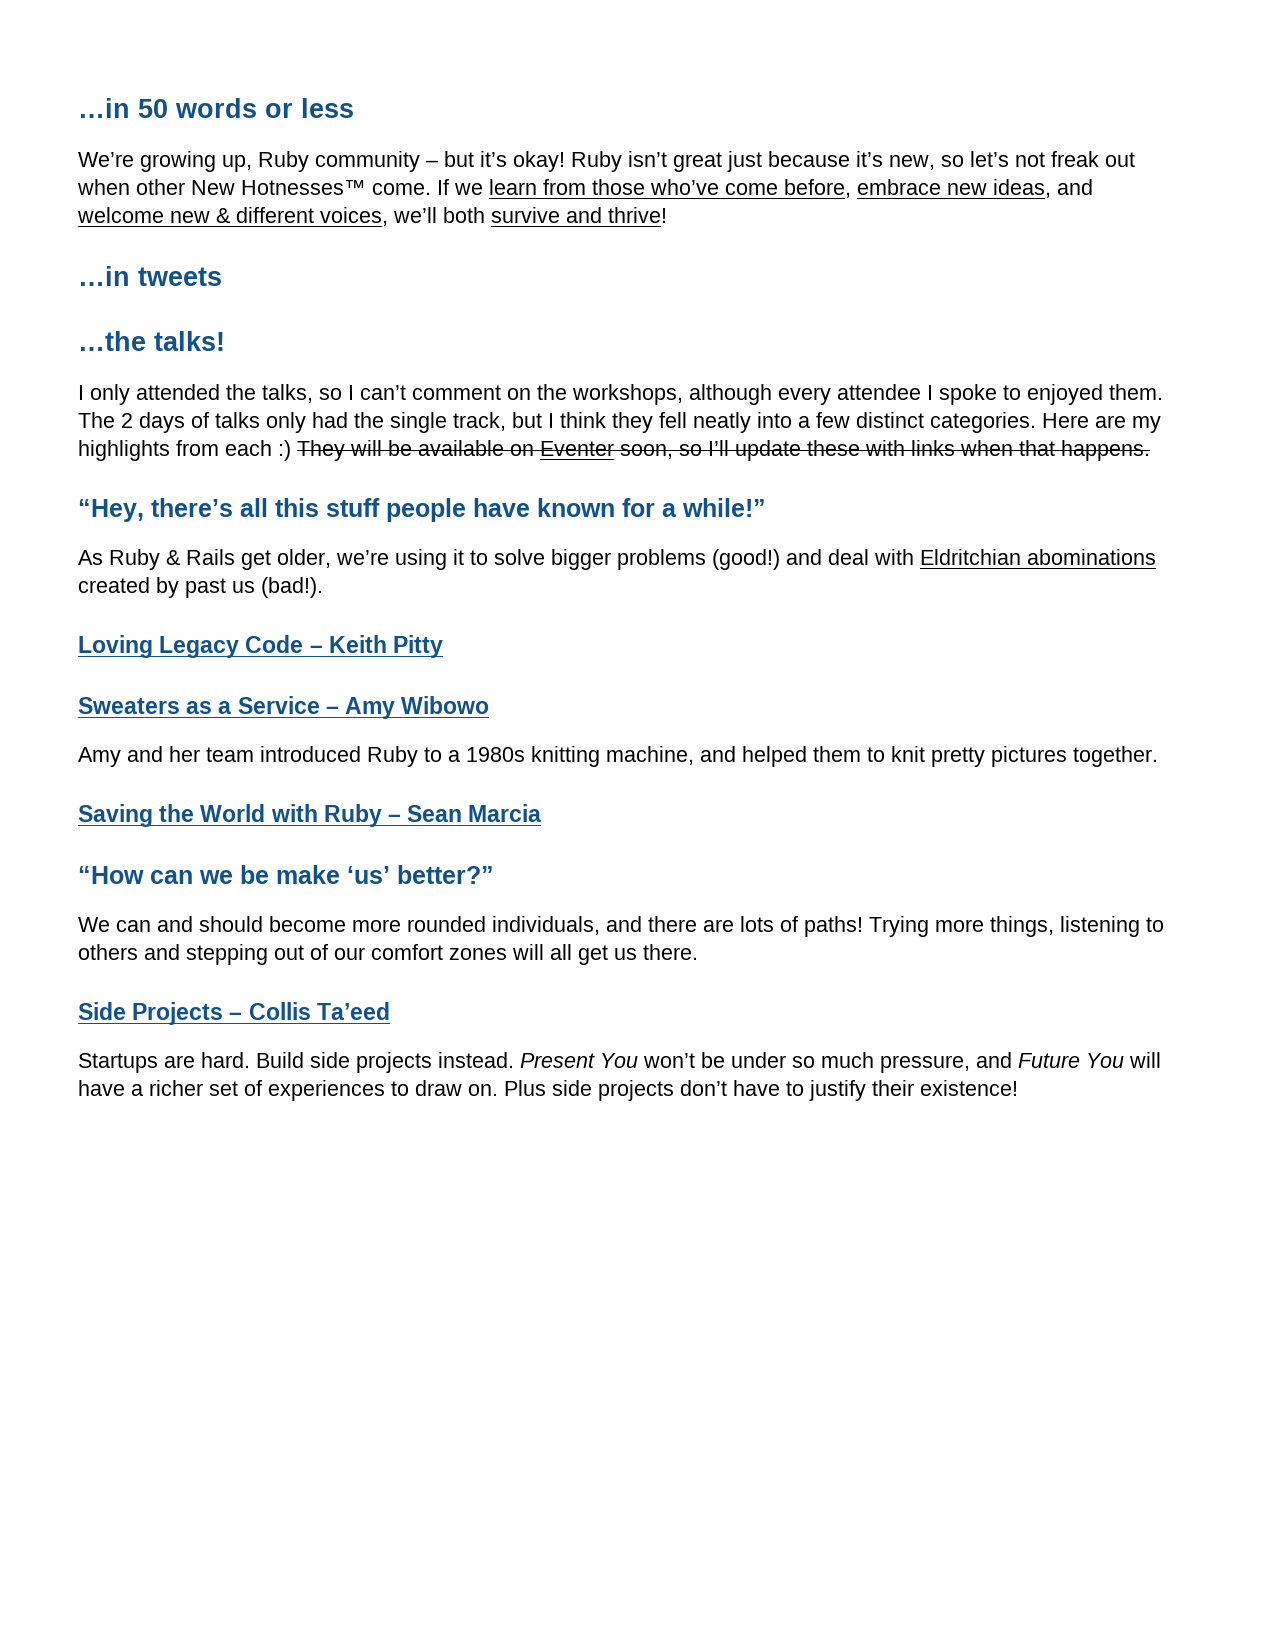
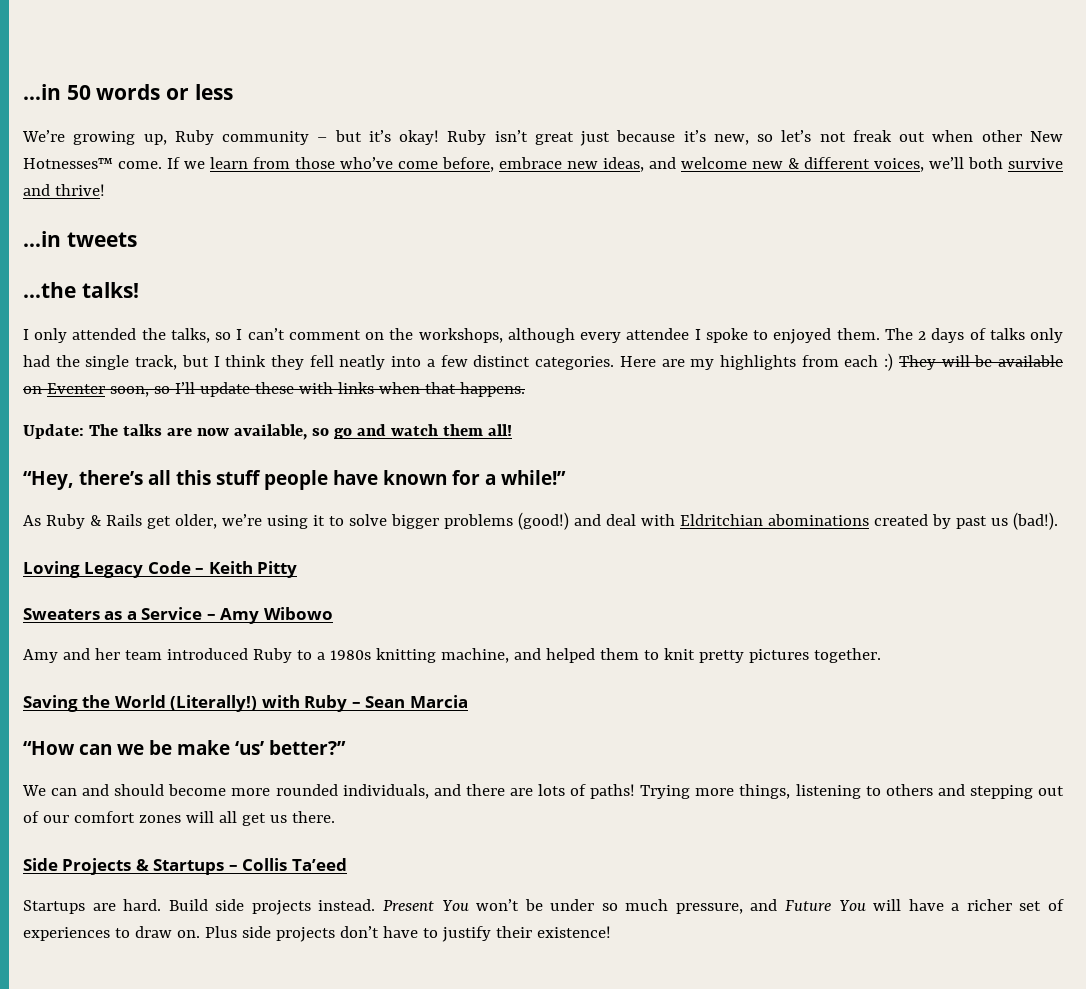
(1150, 450) none -> [23,424,512,440] // Update: The talks are now available, so go and watch them all!
(266, 813) none -> [170,695,258,712] (Literally!)
(224, 1013) none -> [135,859,225,875] & Startups

